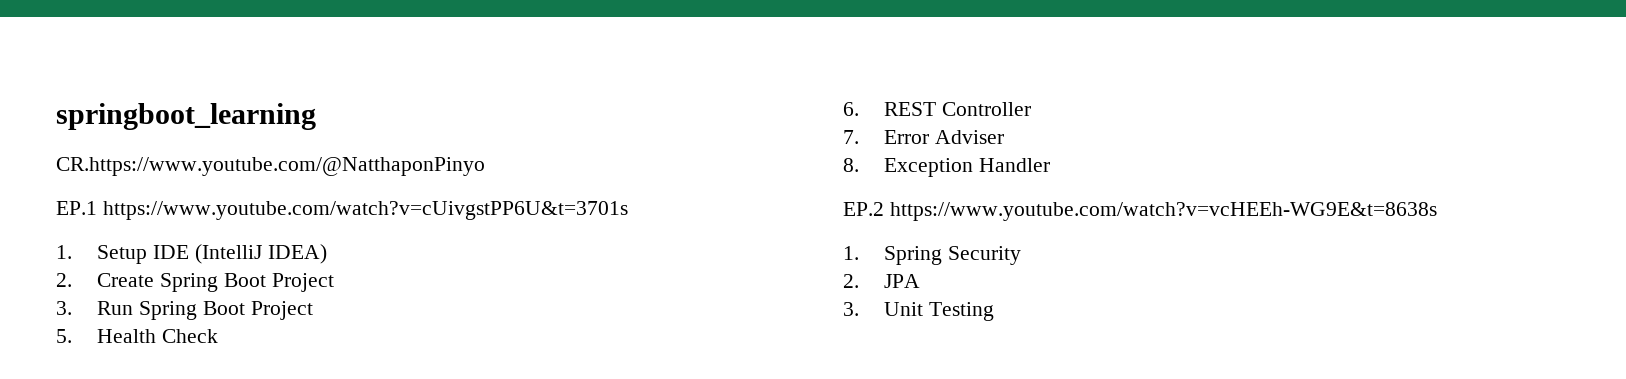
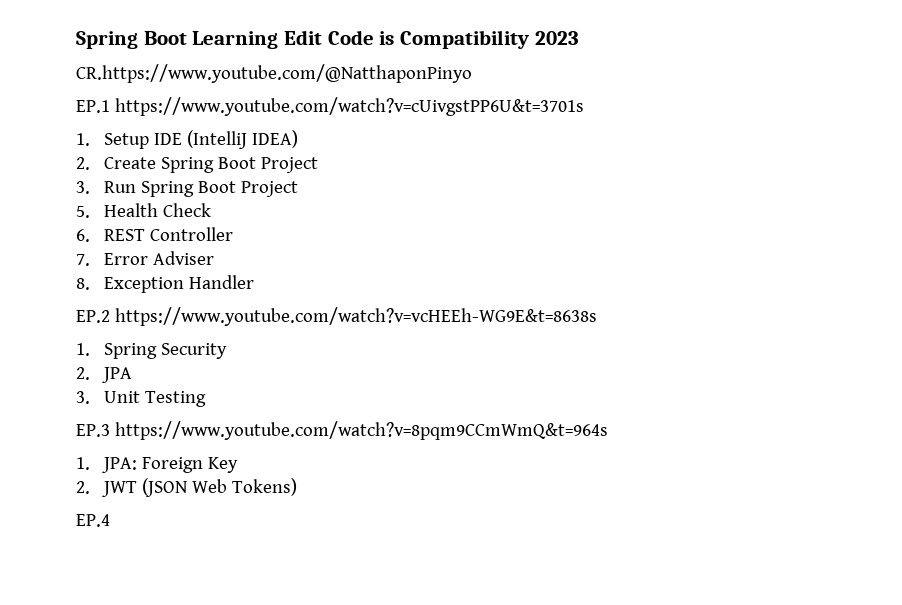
[56,103,316,130] springboot_learning -> [76,30,579,49] Spring Boot Learning Edit Code is Compatibility 2023
(994, 311) none -> [76,421,608,440] [76,457,239,473] [76,478,298,497] [76,514,110,527] // EP.3 https://www.youtube.com/watch?v=8pqm9CCmWmQ&t=964s // 1. JPA: Foreign Key // 2. JWT (JSON Web Tokens) // EP.4

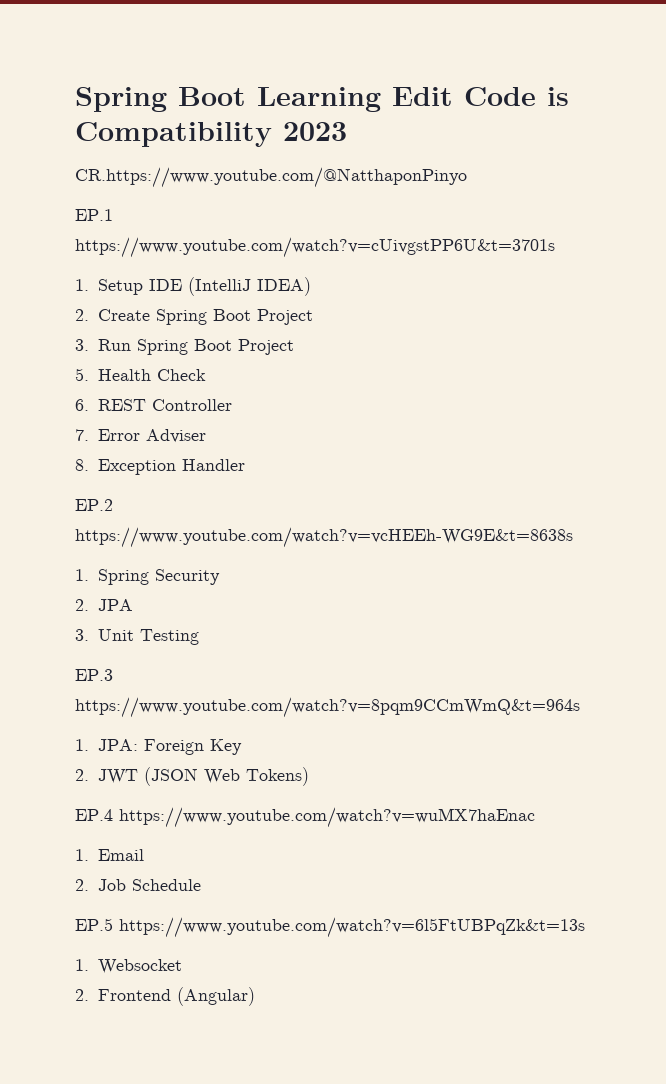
(110, 520) none -> [119,807,535,828] [75,849,145,861] [75,879,202,891] [75,917,585,938] [75,959,183,974] [75,987,256,1006] https://www.youtube.com/watch?v=wuMX7haEnac // 1. Email // 2. Job Schedule // EP.5 https://www.youtube.com/watch?v=6l5FtUBPqZk&t=13s // 1. Websocket // 2. Frontend (Angular)

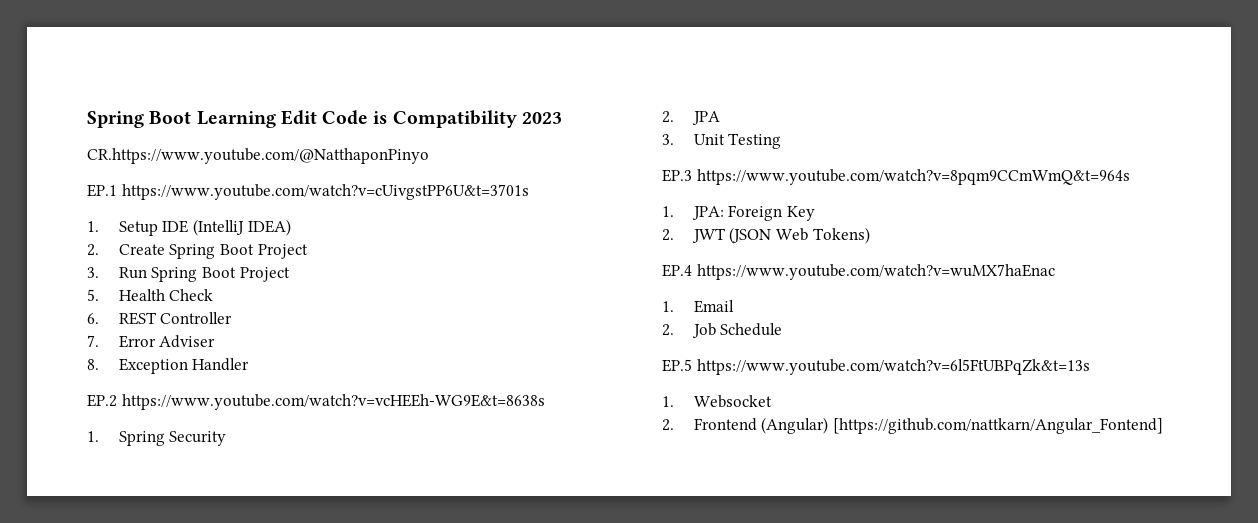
(256, 996) none -> [833,418,1164,434] [https://github.com/nattkarn/Angular_Fontend]

